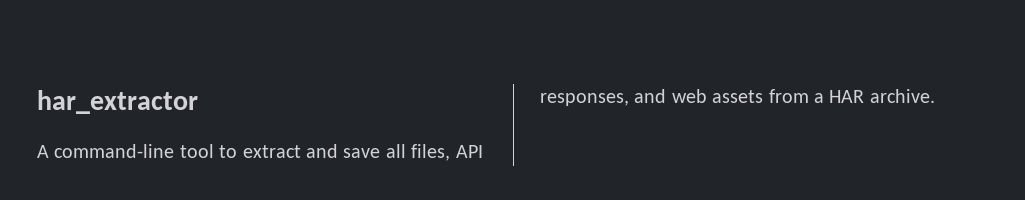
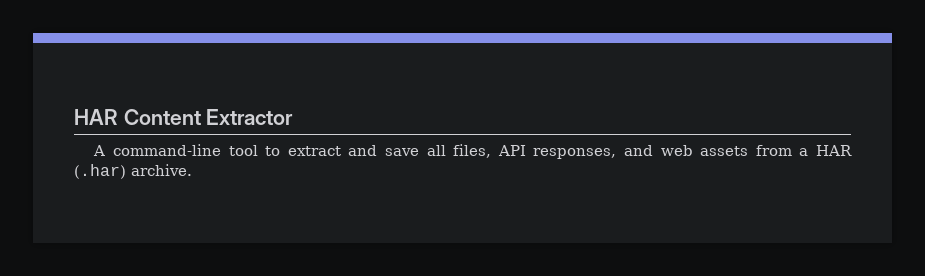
[37,90,198,114] har_extractor -> [74,109,294,125] HAR Content Extractor
(865, 96) none -> [74,164,126,179] (.har)

